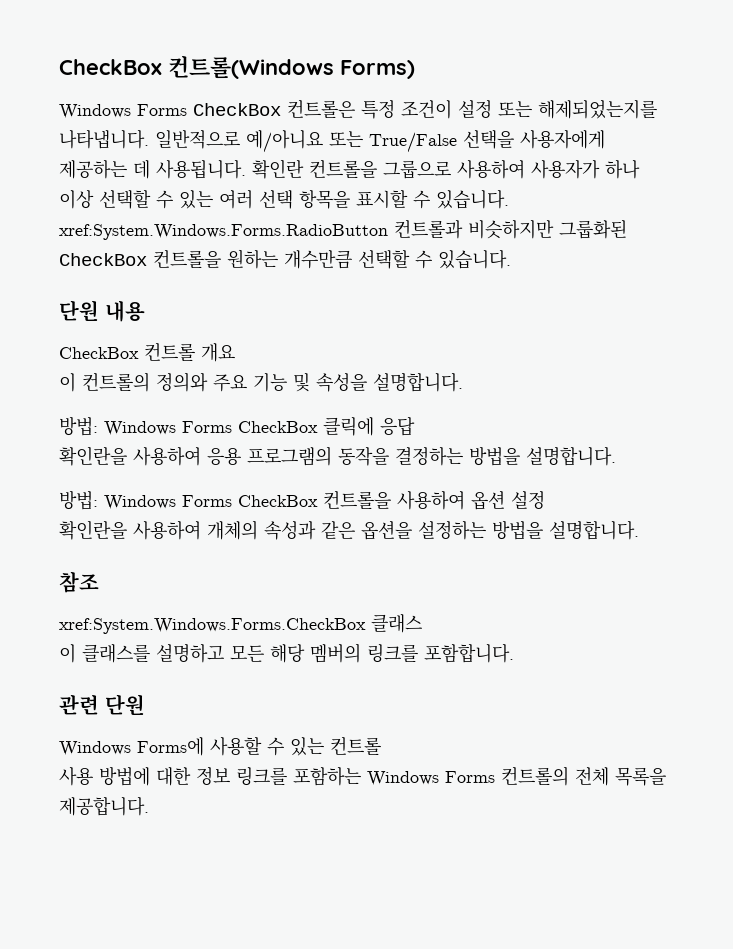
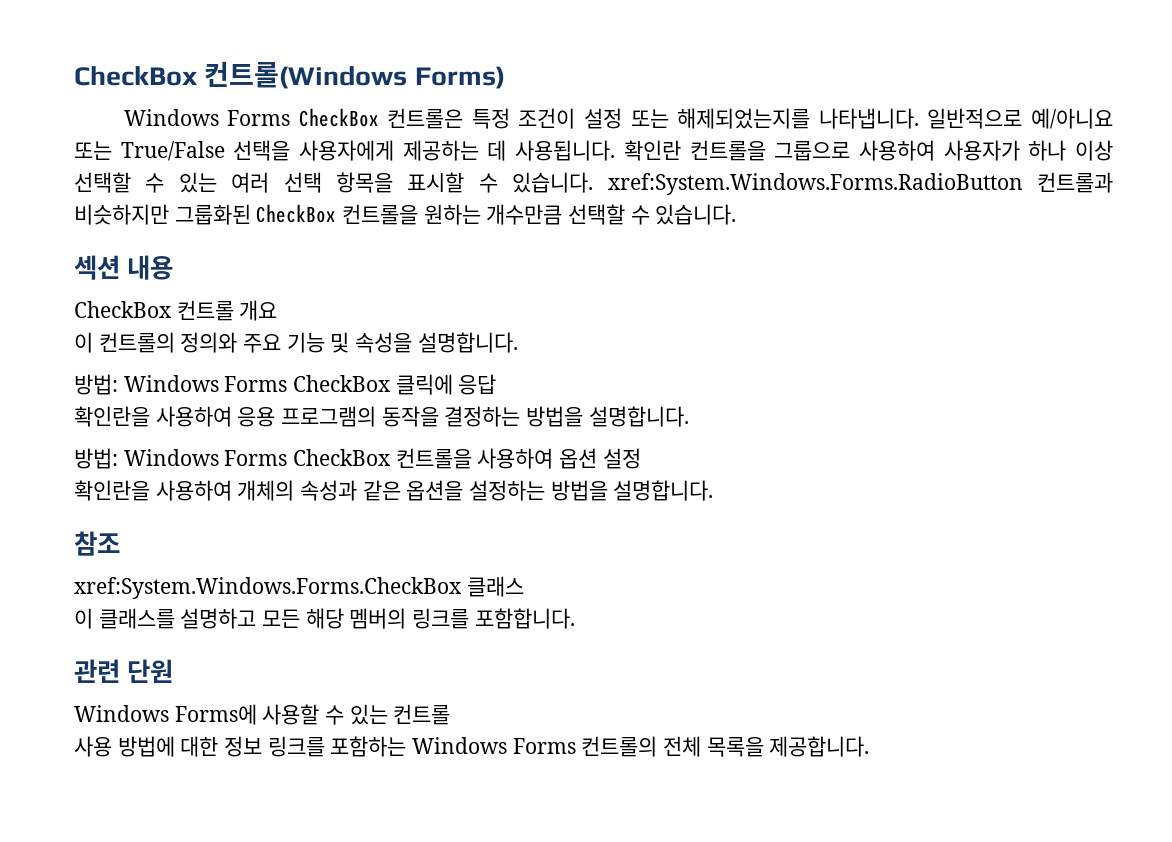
[59,300,99,321] 단원 -> [74,255,120,280] 섹션

